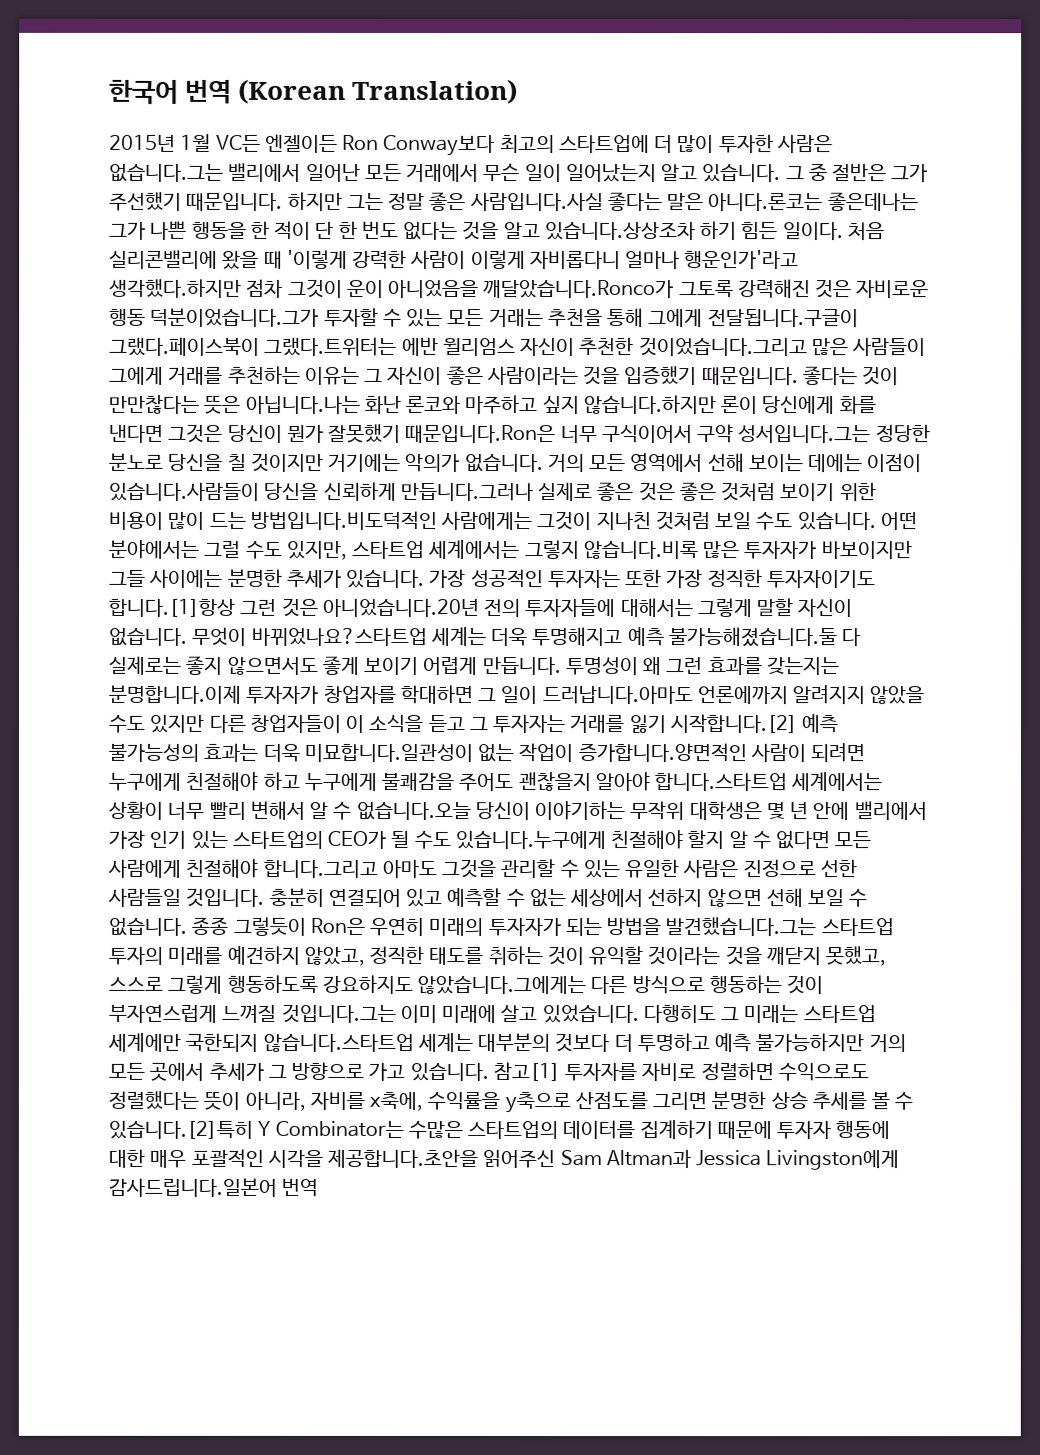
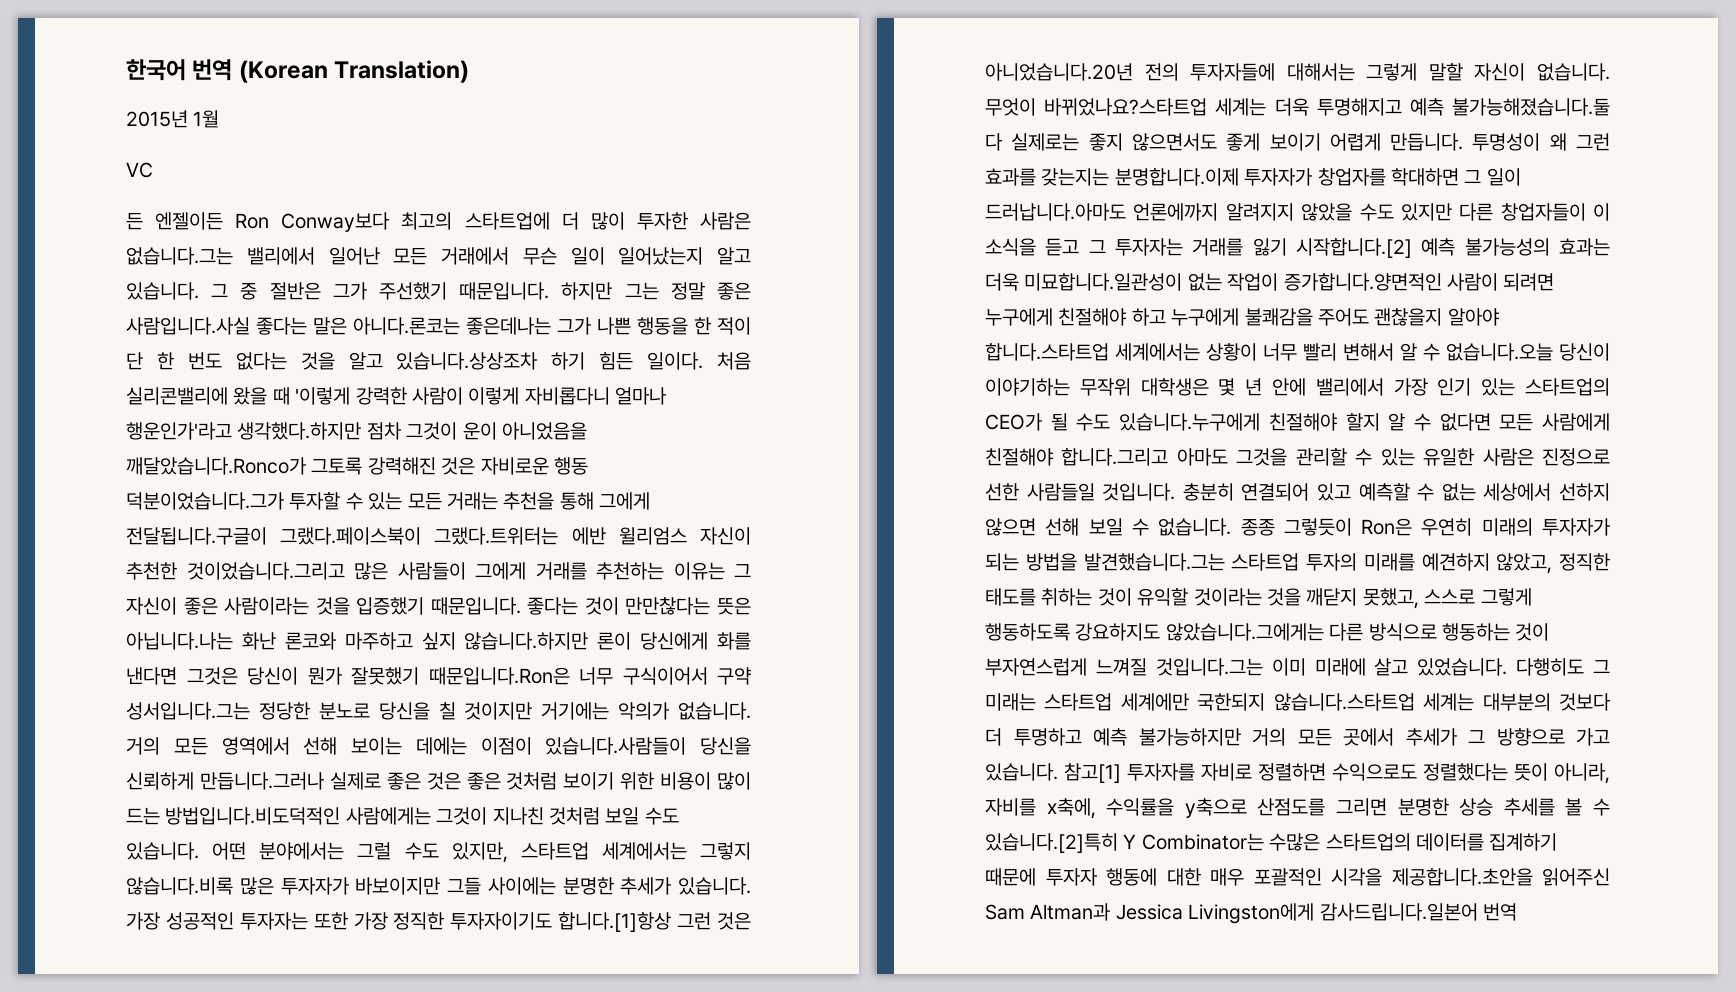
[215,134,261,152] VC든 -> [126,162,153,178] [126,212,143,230] // VC // 든

